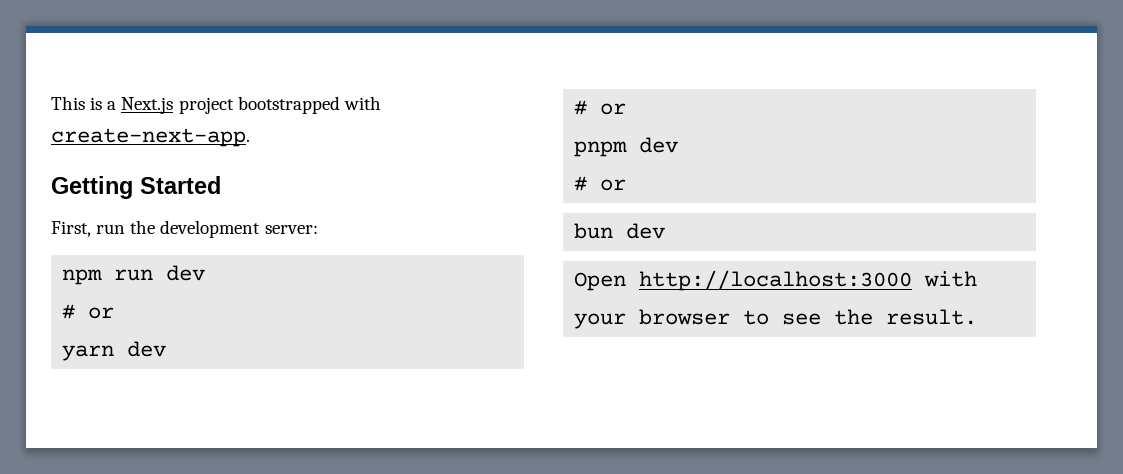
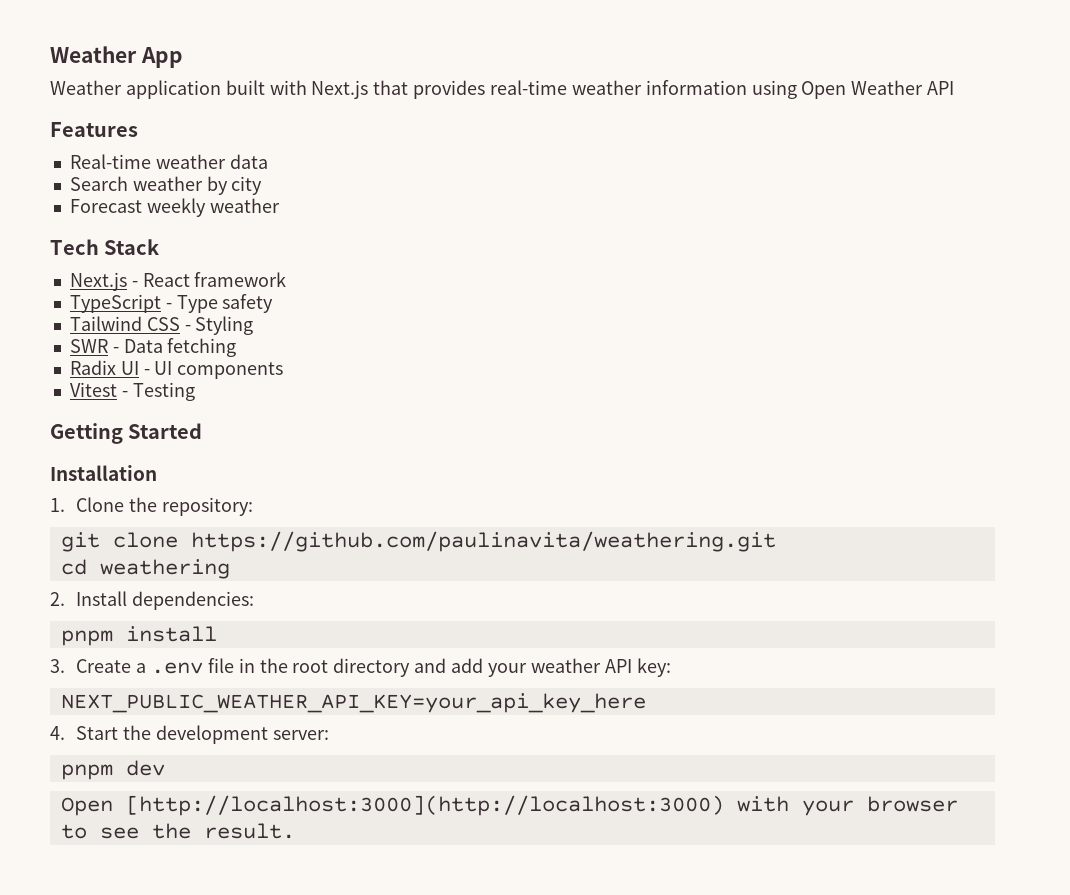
[51,96,381,114] [51,128,250,147] [51,176,221,199] [51,220,318,238] [62,265,206,285] [62,304,115,319] [62,341,167,361] [574,100,627,115] [574,137,679,157] [574,176,627,191] [574,223,614,239] This is a Next.js project bootstrapped with create-next-app. // Getting Started // First, run the development server: // npm run dev // # or // yarn dev // # or // pnpm dev // # or // bun -> [50,46,183,68] [50,80,955,99] [50,122,138,137] [69,154,268,169] [69,176,263,195] [69,198,280,217] [50,239,160,255] [69,272,287,291] [69,294,274,313] [69,316,254,335] [69,338,237,357] [69,360,284,379] [69,382,195,401] [50,423,203,444] [50,465,157,481] [50,497,254,516] [60,531,776,552] [60,559,230,579] [50,591,255,610] [60,626,217,646] [50,658,671,677] [60,693,646,713] [50,725,329,744] [60,764,113,780] Weather App // Weather application built with Next.js that provides real-time weather information using Open Weather API // Features // Real-time weather data // Search weather by city // Forecast weekly weather // Tech Stack // Next.js - React framework // TypeScript - Type safety // Tailwind CSS - Styling // SWR - Data fetching // Radix UI - UI components // Vitest - Testing // Getting Started // Installation // 1. Clone the repository: // git clone https://github.com/paulinavita/weathering.git // cd weathering // 2. Install dependencies: // pnpm install // 3. Create a .env file in the root directory and add your weather API key: // NEXT_PUBLIC_WEATHER_API_KEY=your_api_key_here // 4. Start the development server: // pnpm
[639,270,913,291] http://localhost:3000 -> [125,795,724,816] [http://localhost:3000](http://localhost:3000)

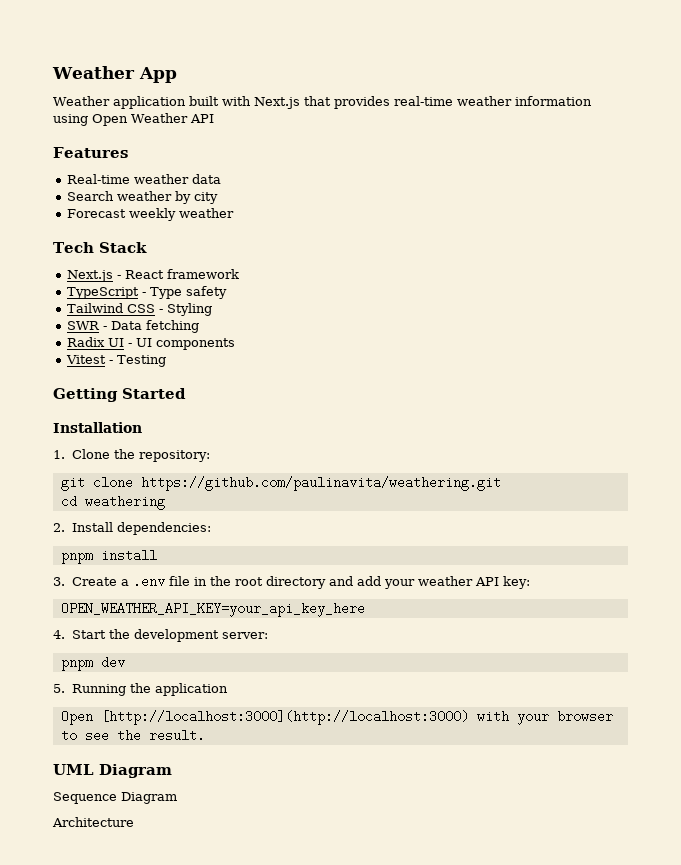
[60,693,646,713] NEXT_PUBLIC_WEATHER_API_KEY=your_api_key_here -> [60,602,365,617] OPEN_WEATHER_API_KEY=your_api_key_here
(165, 768) none -> [53,683,228,696] // 5. Running the application
(295, 831) none -> [53,764,172,778] [53,792,177,804] [52,817,134,827] // UML Diagram // Sequence Diagram // Architecture

